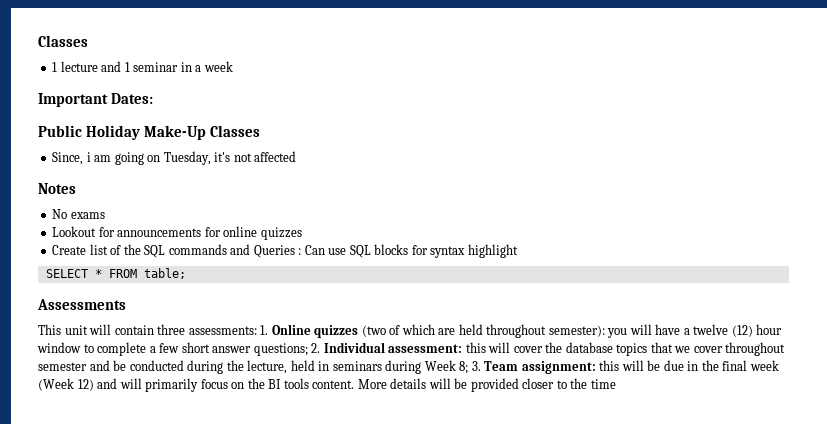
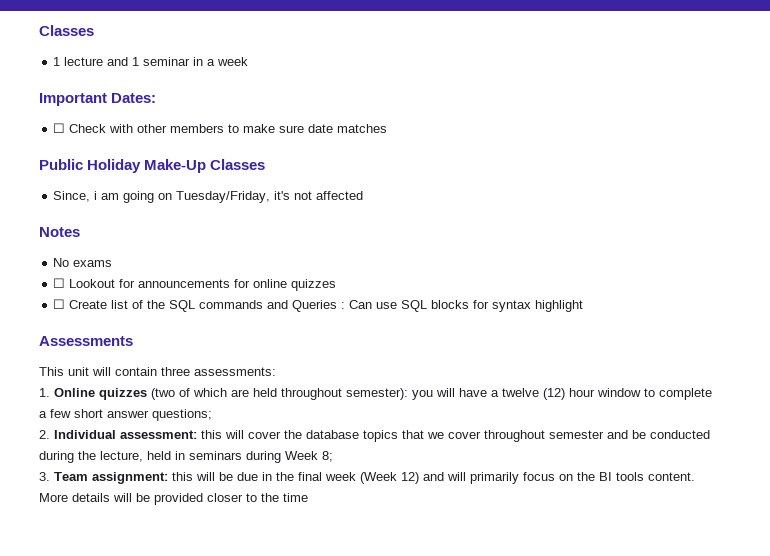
(154, 98) none -> [53,123,388,133] // ☐ Check with other members to make sure date matches
[163,151,211,165] Tuesday, -> [176,191,271,203] Tuesday/Friday,
(105, 215) none -> [53,278,66,288] ☐
(302, 233) none -> [53,299,66,309] ☐
[45,268,186,279] // SELECT * FROM table; -> (584, 306) none
(257, 330) none -> (276, 371) //
(308, 349) none -> (212, 415) //
(469, 367) none -> (333, 456) //

